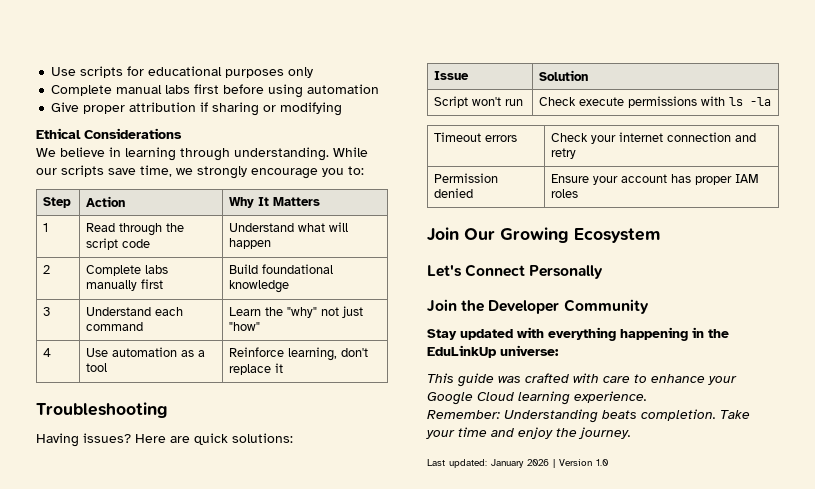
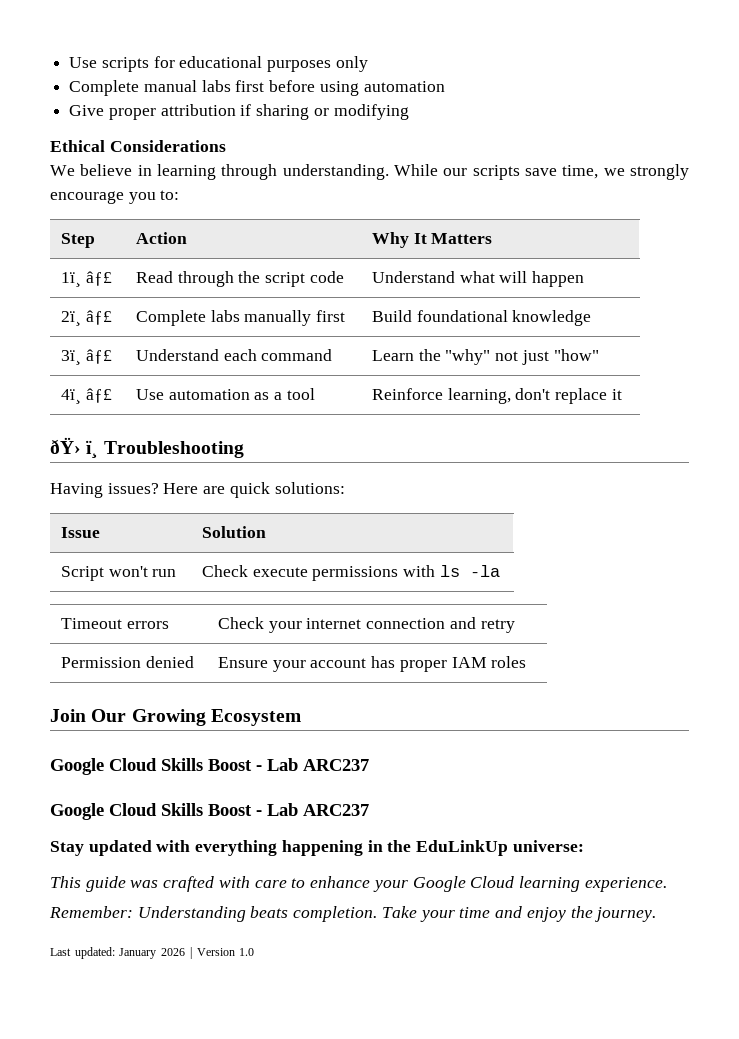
[43,223,49,232] 1 -> [60,271,112,287] 1ï¸ âƒ£
[43,265,51,274] 2 -> [60,310,112,326] 2ï¸ âƒ£
[43,307,51,316] 3 -> [60,349,112,365] 3ï¸ âƒ£
[43,348,52,357] 4 -> [60,388,112,404] 4ï¸ âƒ£
(284, 368) none -> [50,437,99,458] ðŸ› ï¸
[427,264,604,279] [427,299,649,314] Let's Connect Personally // Join the Developer Community -> [50,758,369,775] [50,803,369,820] Google Cloud Skills Boost - Lab ARC237 // Google Cloud Skills Boost - Lab ARC237

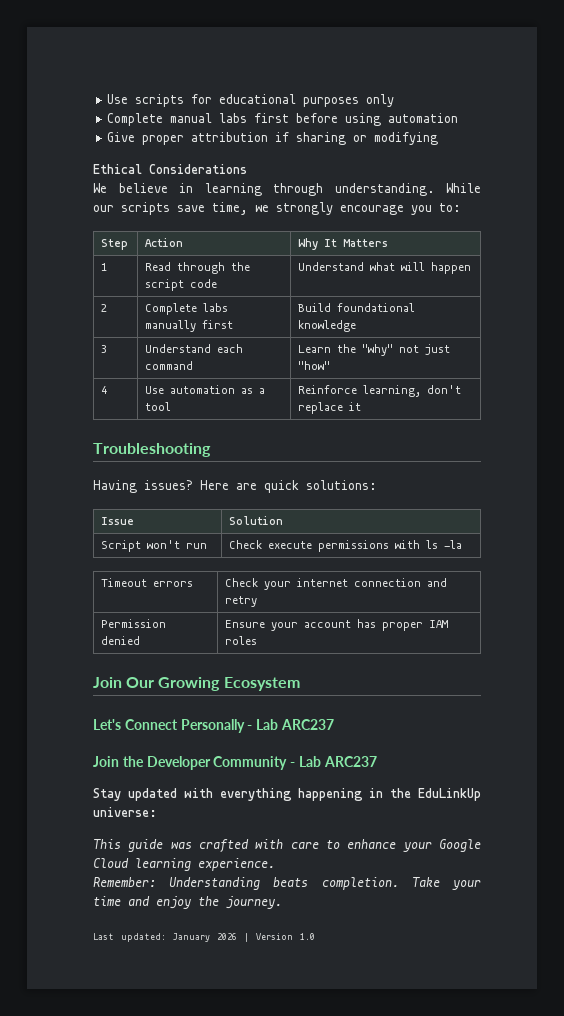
[60,271,112,287] 1ï¸ âƒ£ -> [101,263,108,271] 1
[60,310,112,326] 2ï¸ âƒ£ -> [101,304,108,312] 2
[60,349,112,365] 3ï¸ âƒ£ -> [101,345,108,353] 3
[60,388,112,404] 4ï¸ âƒ£ -> [101,386,108,394] 4
[50,437,99,458] ðŸ› ï¸ -> (362, 406) none
[50,758,369,775] [50,803,252,820] Google Cloud Skills Boost - Lab ARC237 // Google Cloud Skills Boost -> [93,719,334,733] [93,756,288,770] Let's Connect Personally - Lab ARC237 // Join the Developer Community

